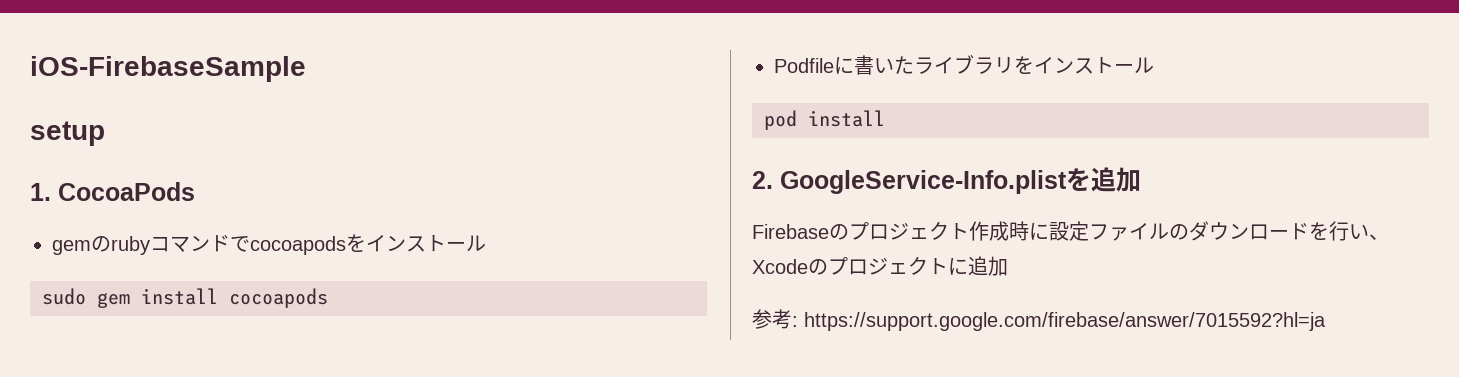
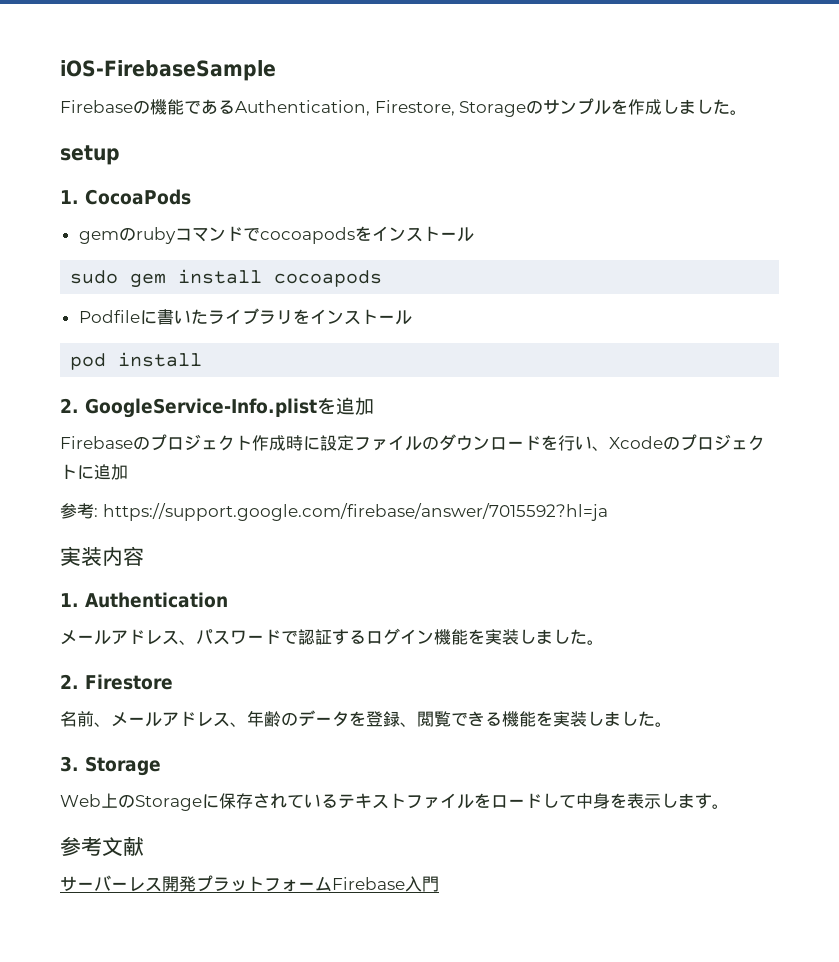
(306, 69) none -> [60,98,748,117] // Firebaseの機能であるAuthentication, Firestore, Storageのサンプルを作成しました。
(1326, 321) none -> [60,546,144,566] [60,592,228,608] [60,628,604,645] [60,674,173,690] [60,710,672,727] [60,756,161,776] [60,793,729,811] [60,836,144,857] [60,875,439,892] // 実装内容 // 1. Authentication // メールアドレス、パスワードで認証するログイン機能を実装しました。 // 2. Firestore // 名前、メールアドレス、年齢のデータを登録、閲覧できる機能を実装しました。 // 3. Storage // Web上のStorageに保存されているテキストファイルをロードして中身を表示します。 // 参考文献 // サーバーレス開発プラットフォームFirebase入門

